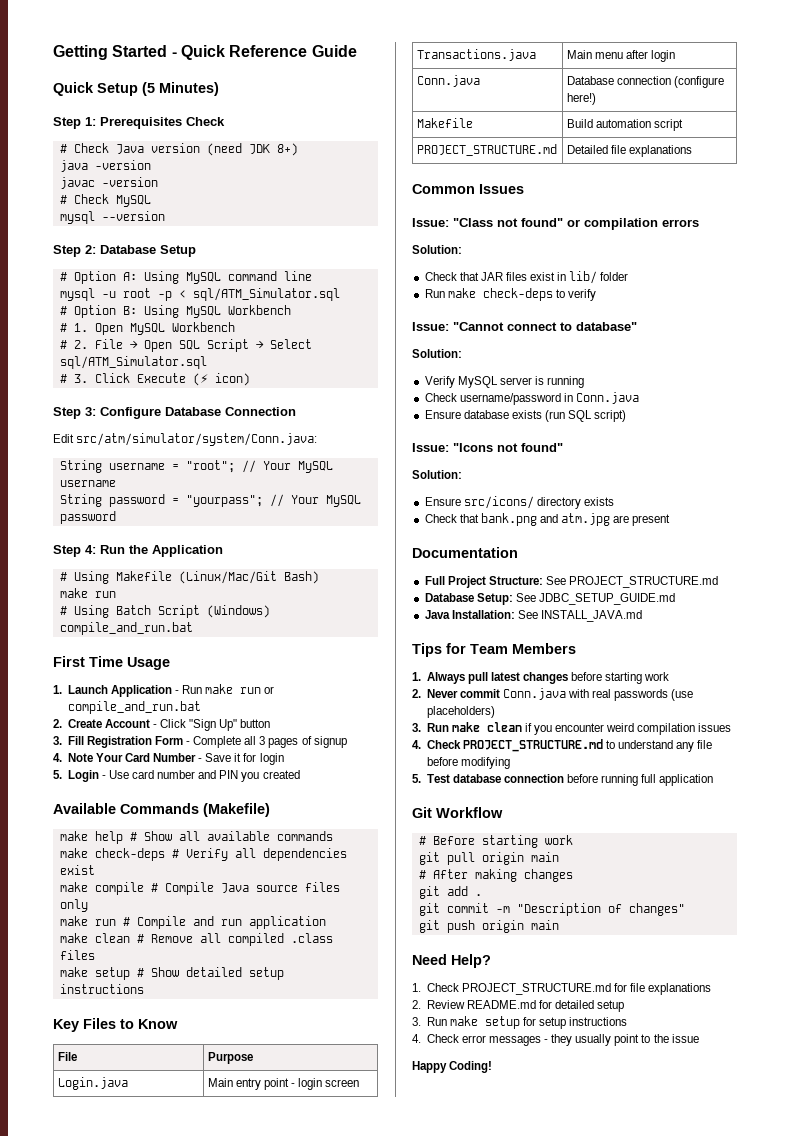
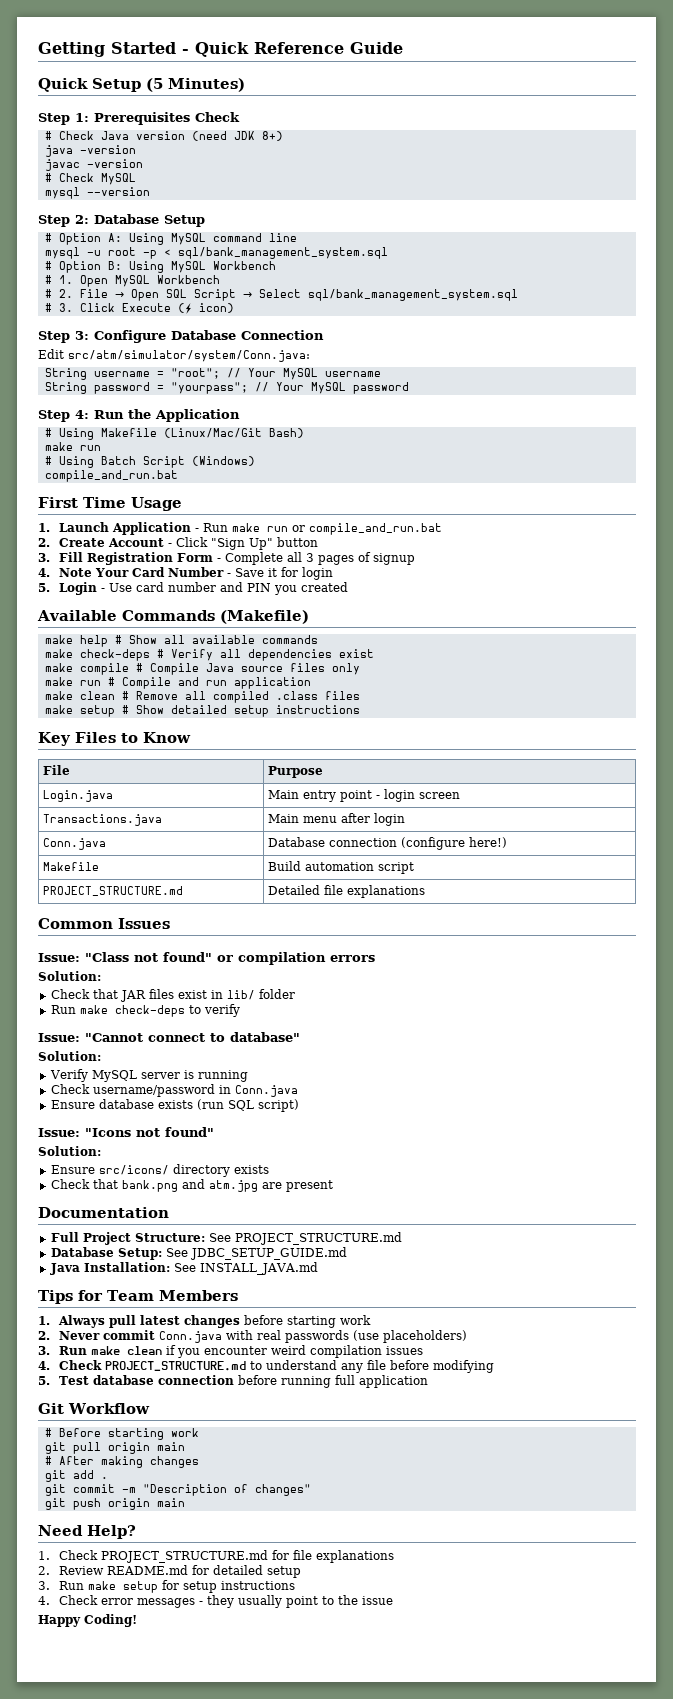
[192,288,340,301] sql/ATM_Simulator.sql -> [177,247,388,259] sql/bank_management_system.sql
[59,356,207,369] sql/ATM_Simulator.sql -> [307,289,518,301] sql/bank_management_system.sql

